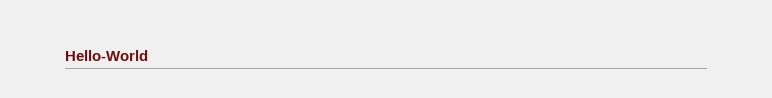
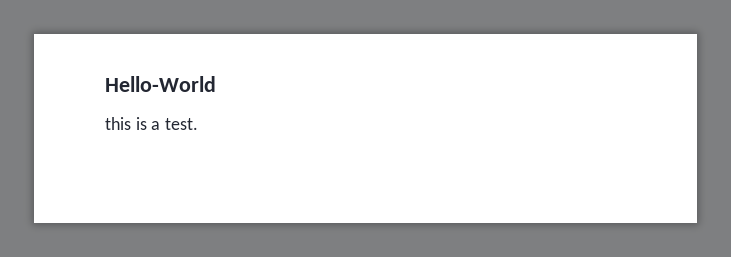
(148, 55) none -> [105,117,199,130] // this is a test.

